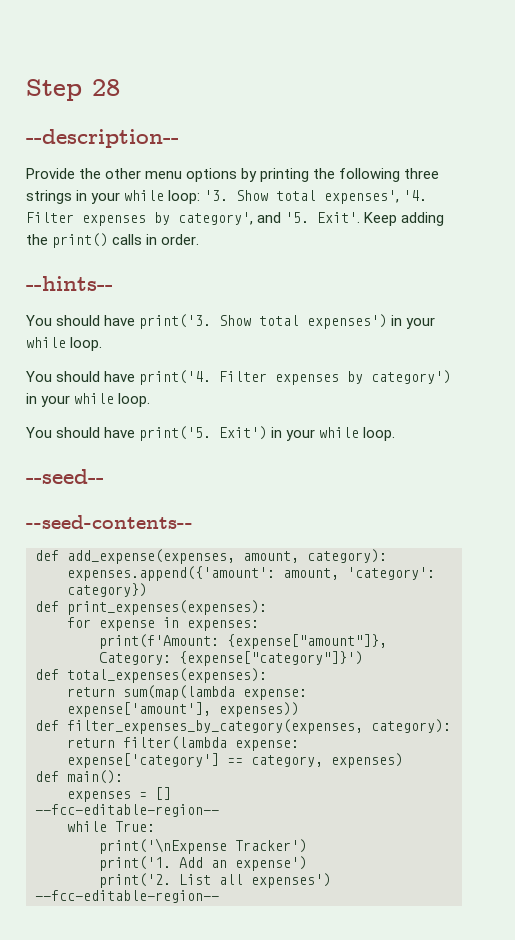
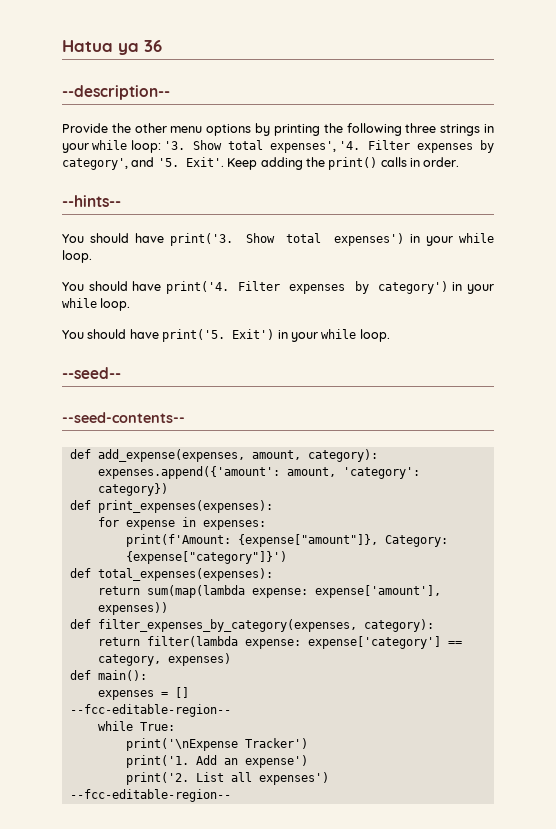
[26,79,120,101] Step 28 -> [62,40,162,55] Hatua ya 36

